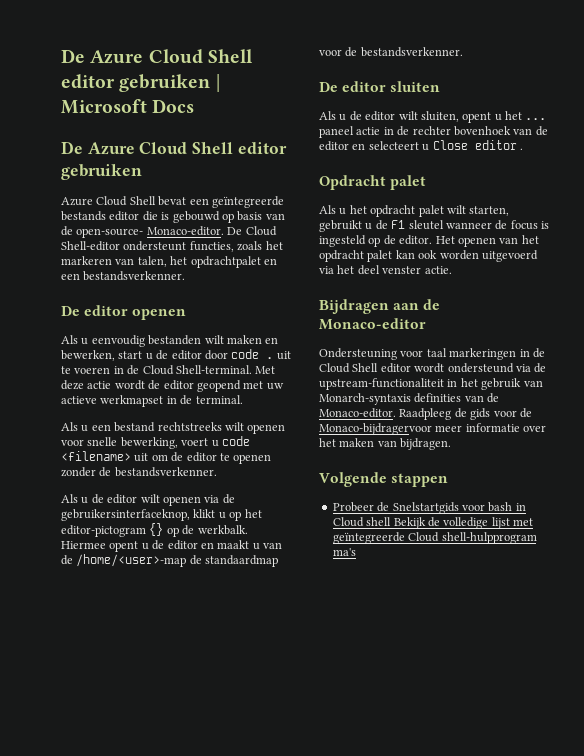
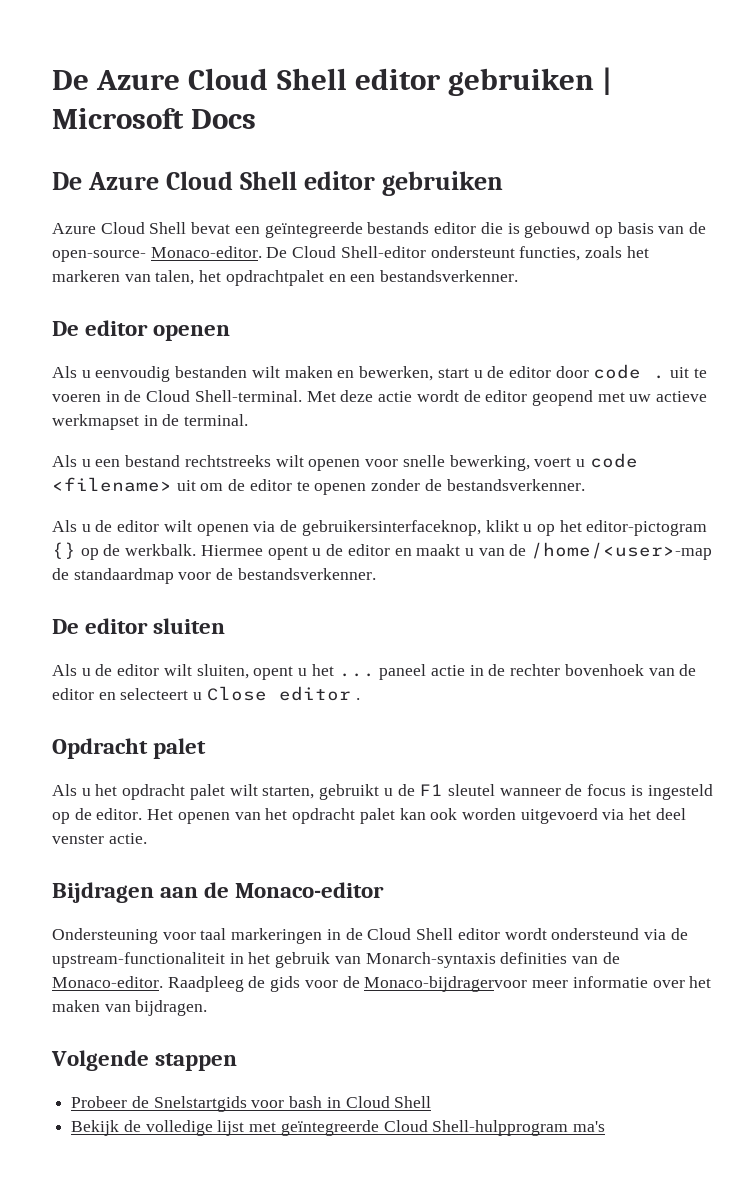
[366,517,392,526] shell -> [394,1096,432,1108] Shell //
[441,532,537,544] shell-hulpprogram -> [432,1120,569,1136] Shell-hulpprogram

